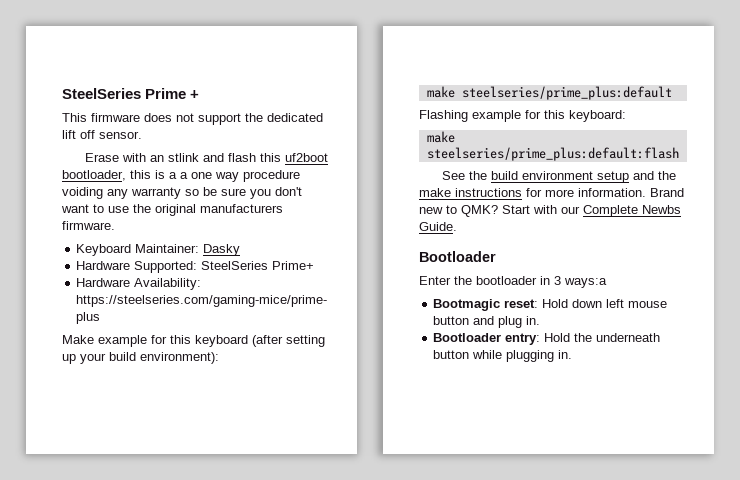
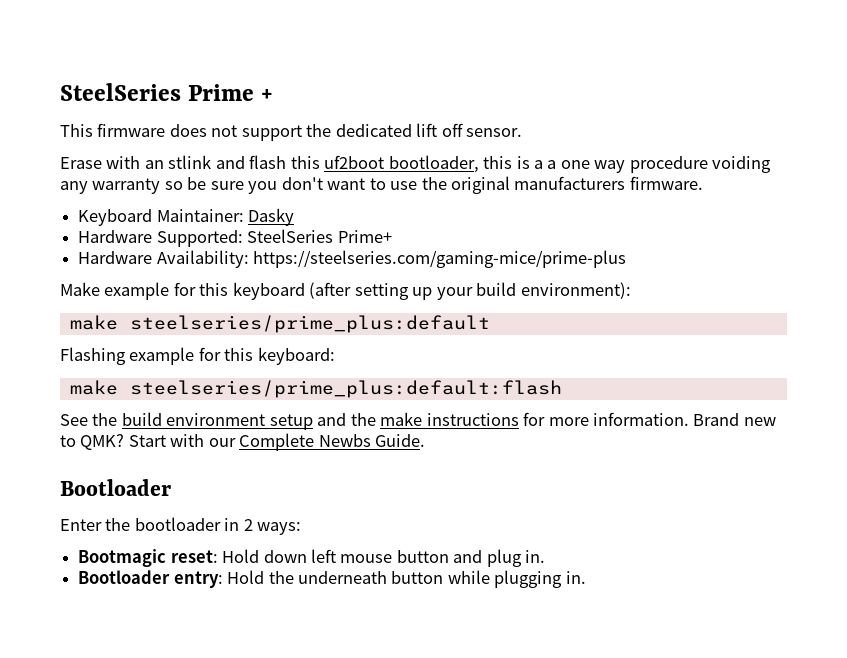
[554,276,607,288] 3 ways:a -> [243,519,302,535] 2 ways:

